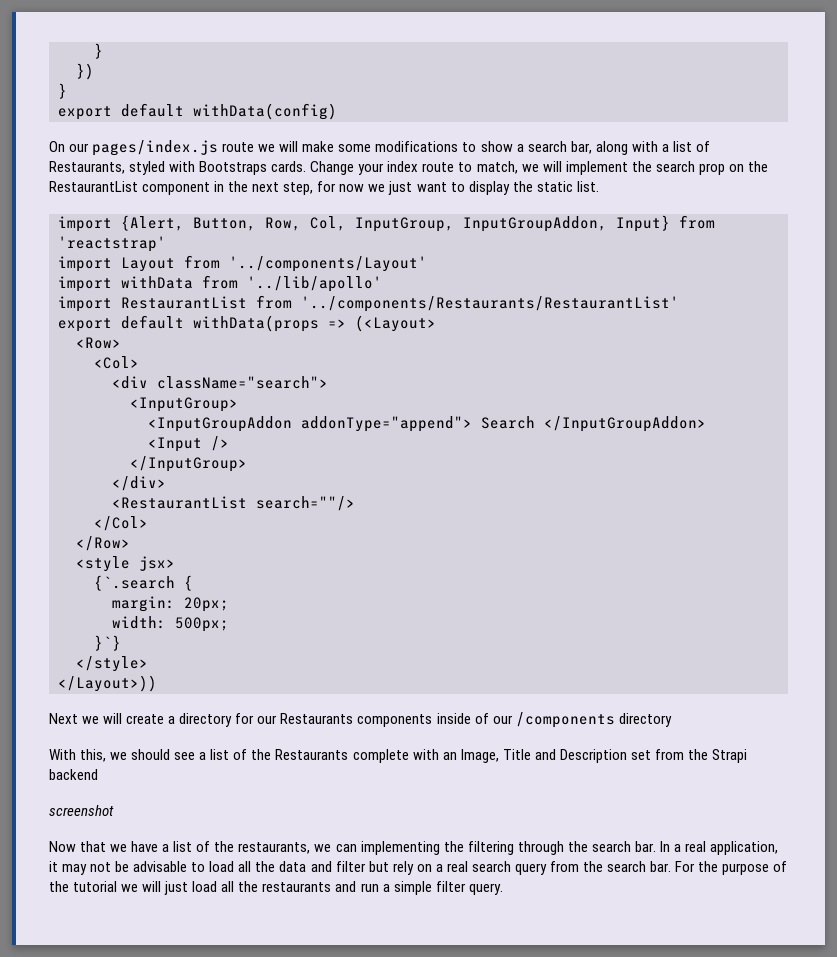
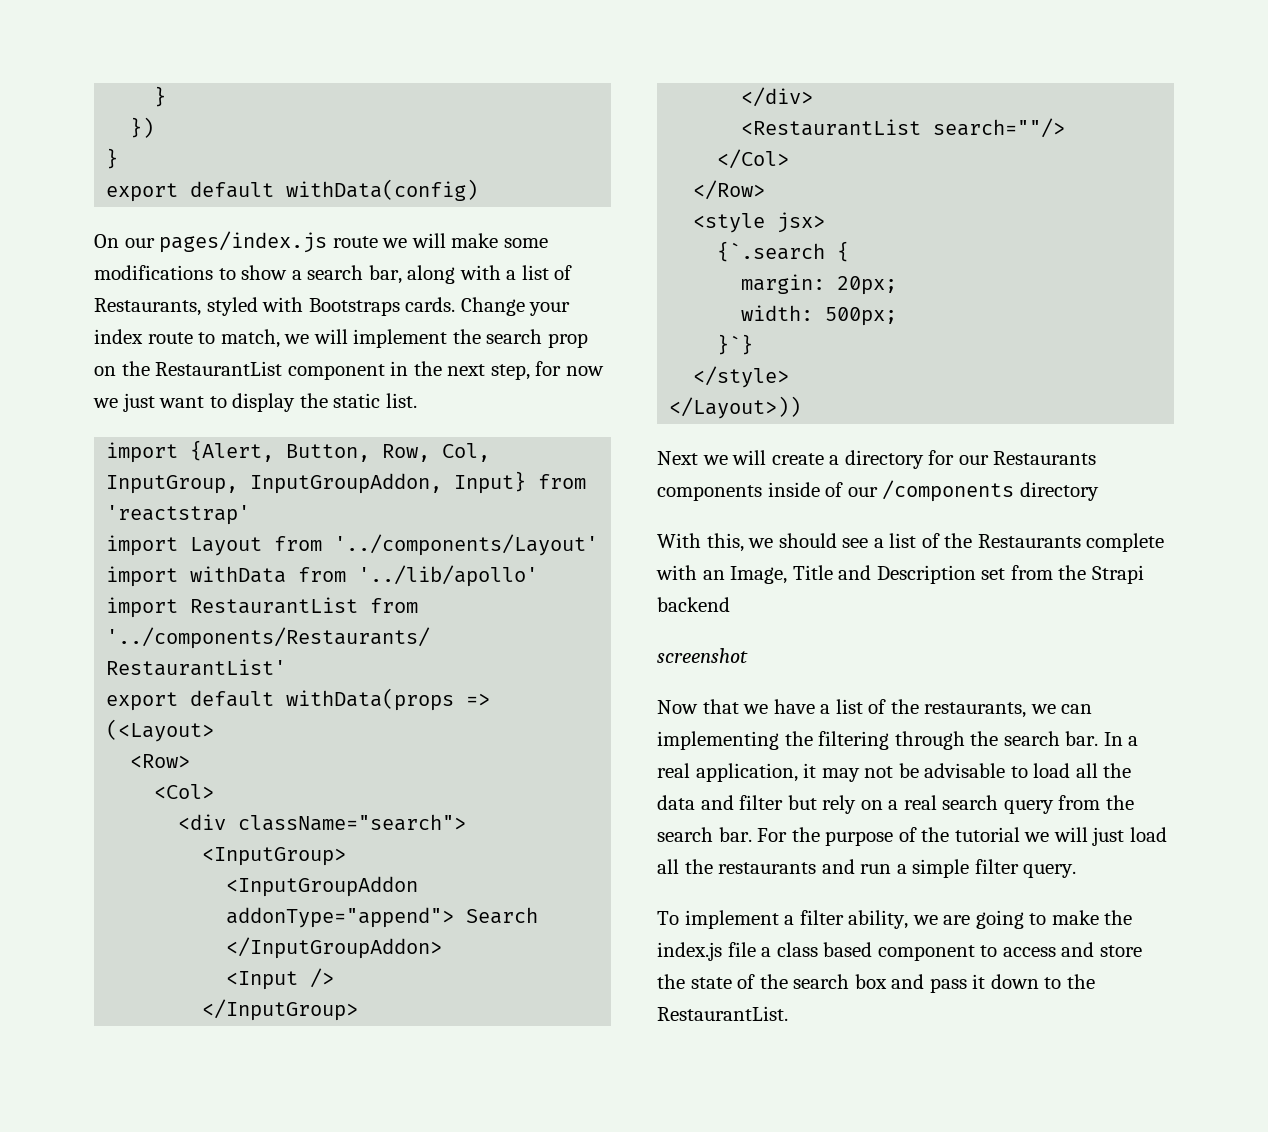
(503, 889) none -> [657,910,1133,929] [657,942,1142,961] [657,974,1095,993] [657,1006,788,1021] // To implement a filter ability, we are going to make the index.js file a class based component to access and store the state of the search box and pass it down to the RestaurantList.

